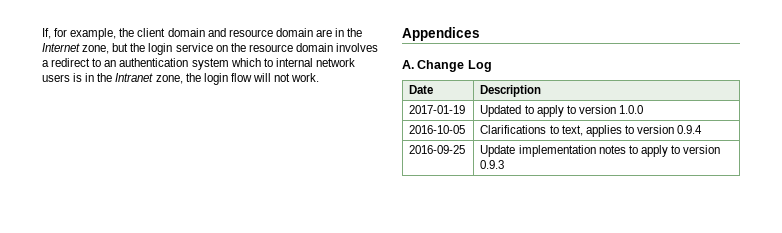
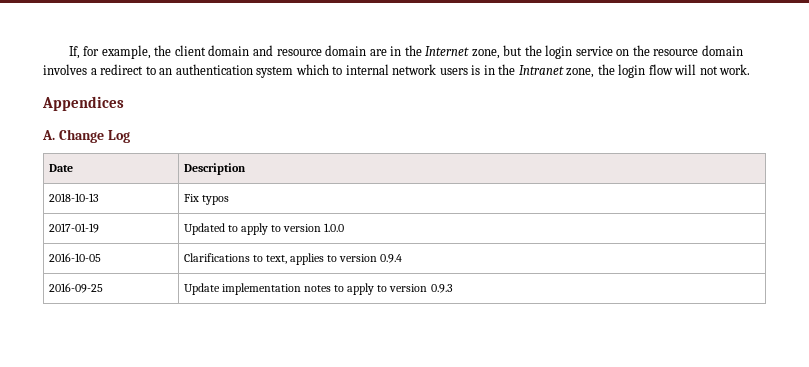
(542, 91) none -> [48,193,99,202] [183,194,229,205] // 2018-10-13 | Fix typos

